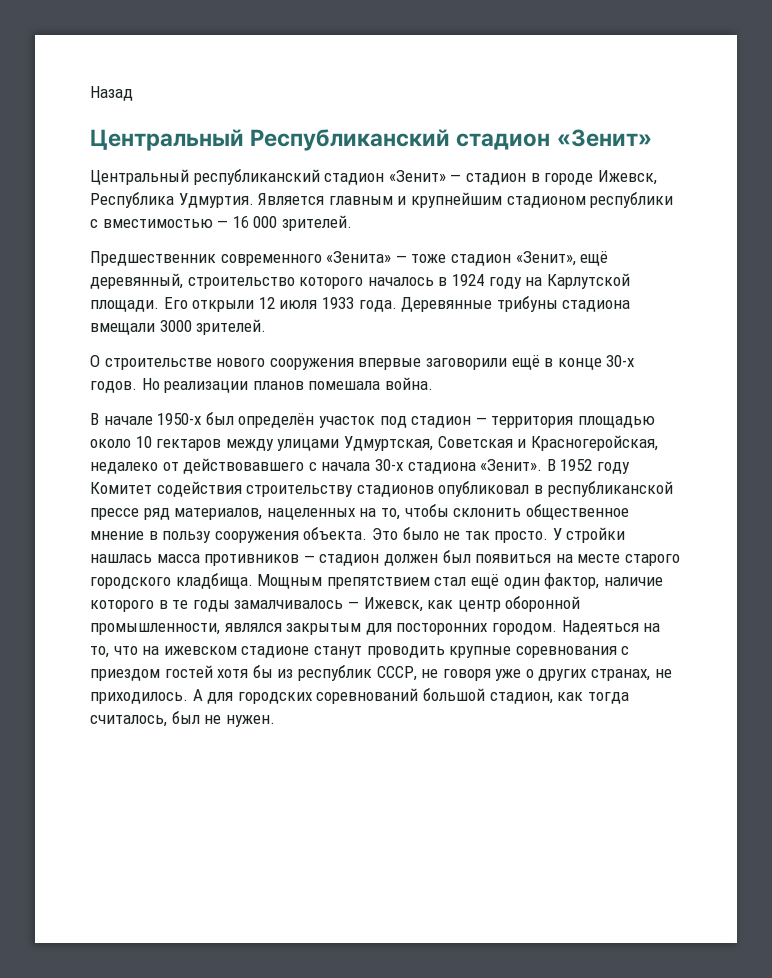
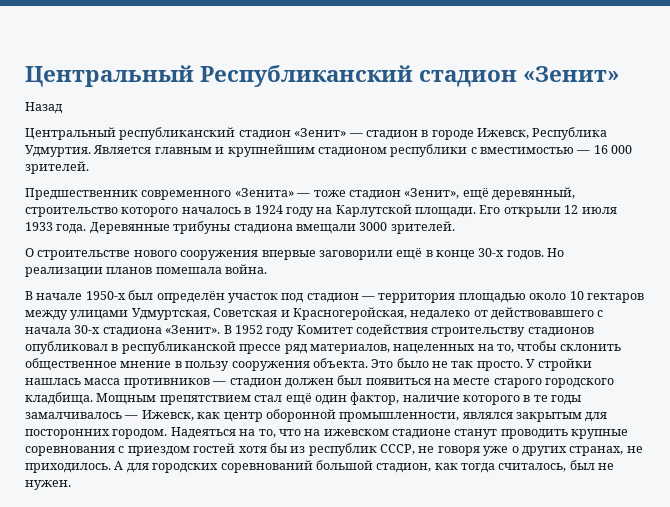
[90,86,133,101] Назад // -> (25, 76) none
(652, 138) none -> [25,102,63,114] // Назад

